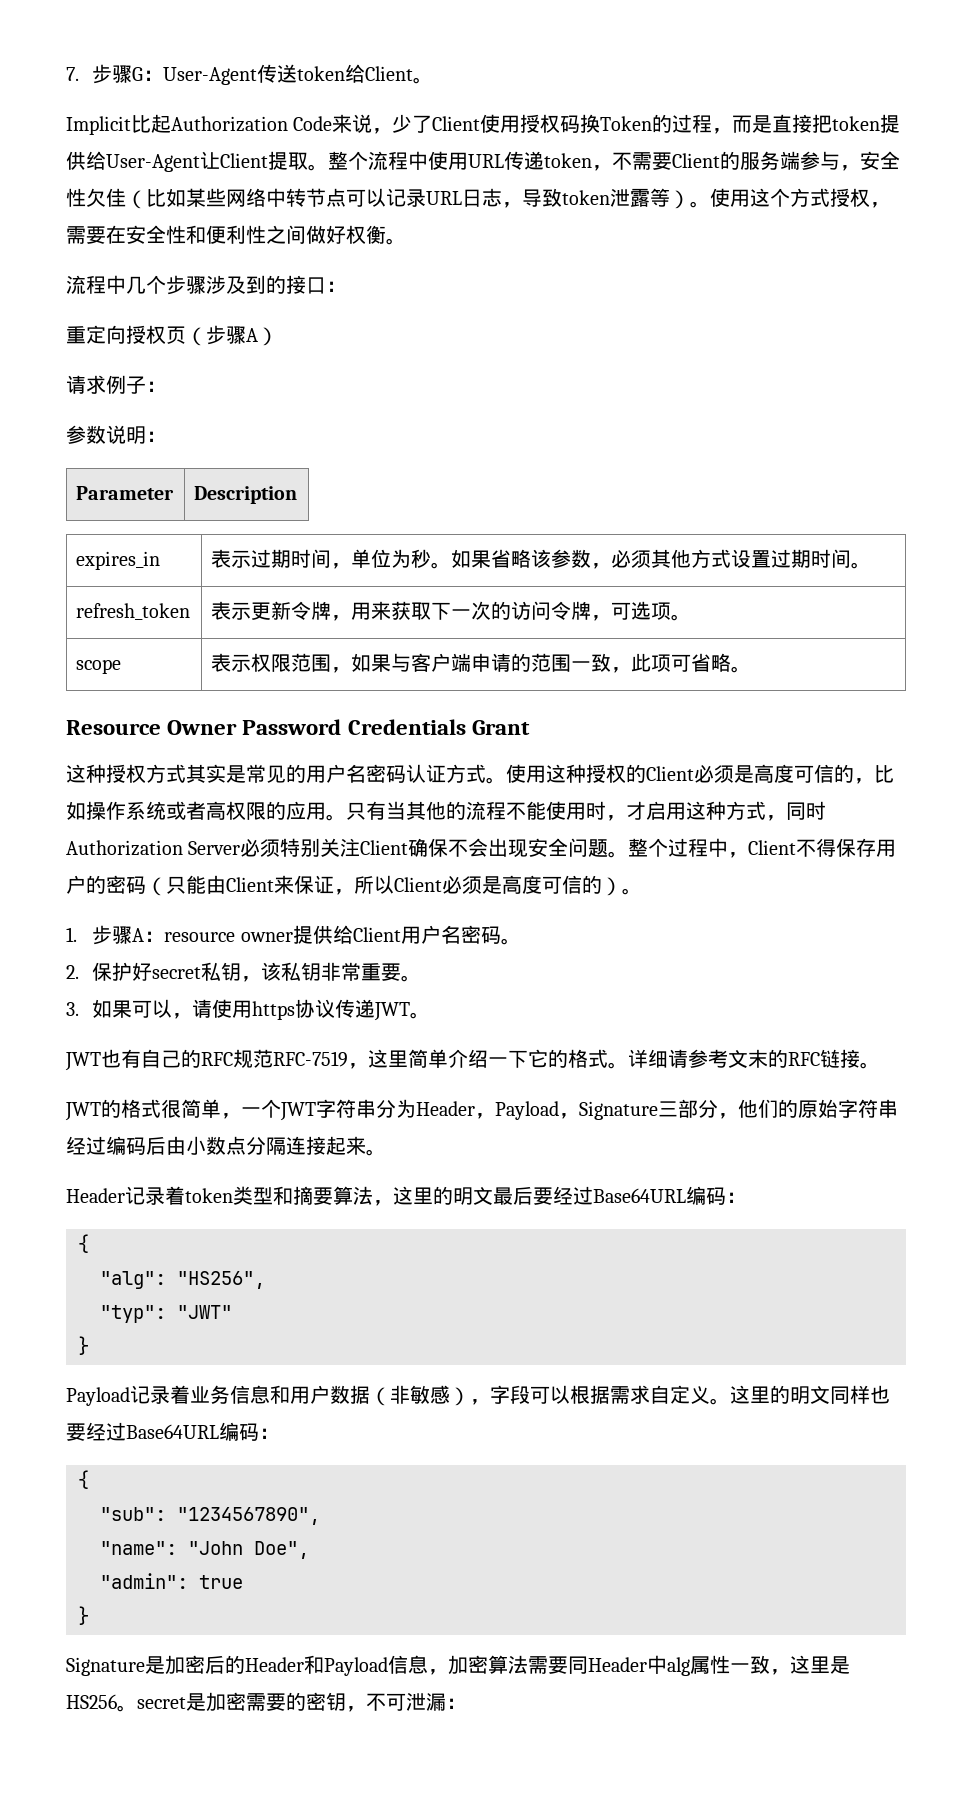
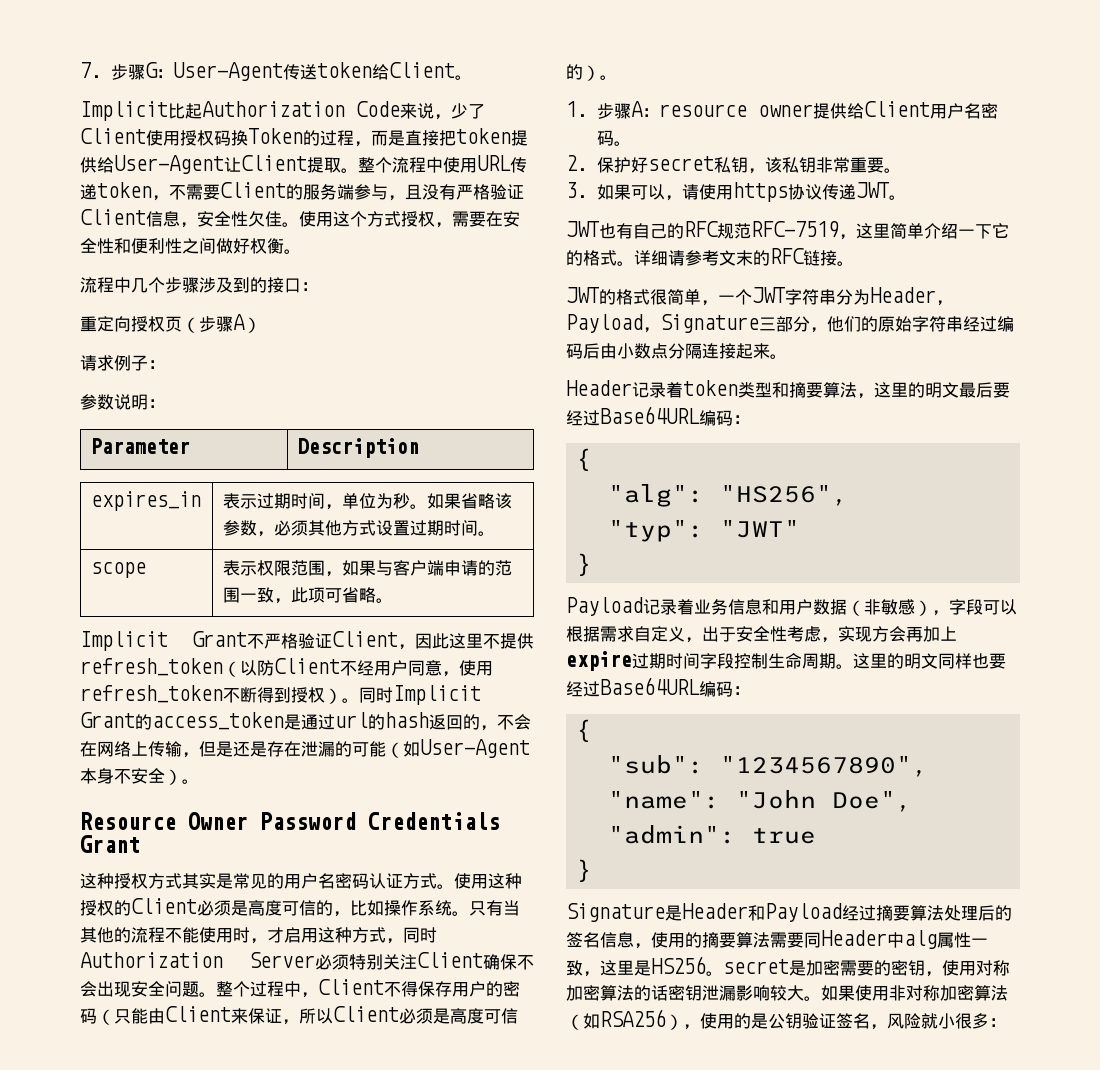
[860,151,900,170] [66,188,690,209] 安全性欠佳（比如某些网络中转节点可以记录URL日志，导致token泄露等） -> [405,184,524,200] [80,209,282,228] 且没有严格验证Client信息，安全性欠佳
[76,603,191,620] [211,601,692,621] // refresh_token | 表示更新令牌，用来获取下一次的访问令牌，可选项。 -> (495, 533) none
(752, 669) none -> [80,631,534,651] [80,658,493,677] [80,685,481,705] [80,712,531,731] [80,739,530,758] [80,768,199,785] // Implicit Grant不严格验证Client，因此这里不提供refresh_token（以防Client不经用户同意，使用refresh_token不断得到授权）。同时Implicit Grant的access_token是通过url的hash返回的，不会在网络上传输，但是还是存在泄漏的可能（如User-Agent本身不安全）。
[166,801,326,820] 或者高权限的应用 -> (452, 908) none
(710, 1395) none -> [685,626,957,643] [566,651,836,671] ，出于安全性考虑，实现方会再加上expire过期时间字段控制生命周期
[165,1655,245,1675] 加密后的 -> (682, 913) none
[388,1655,488,1675] 信息，加密 -> [842,905,1012,921] [566,932,736,949] 经过摘要算法处理后的签名信息，使用的摘要
[366,1692,446,1711] 不可泄漏 -> [942,960,1010,976] [566,985,1008,1001] [566,1009,989,1030] 使用对称加密算法的话密钥泄漏影响较大。如果使用非对称加密算法（如RSA256），使用的是公钥验证签名，风险就小很多

